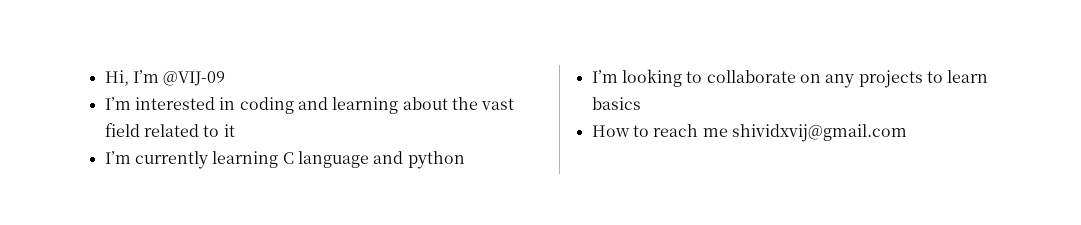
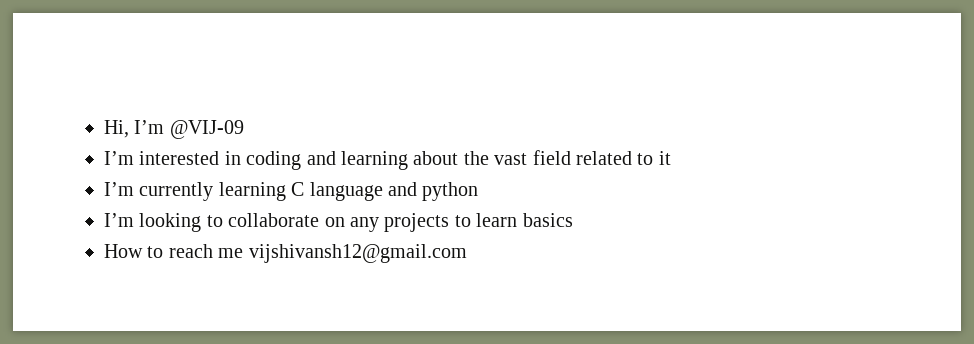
[731,124,907,142] shividxvij@gmail.com -> [248,244,467,263] vijshivansh12@gmail.com

